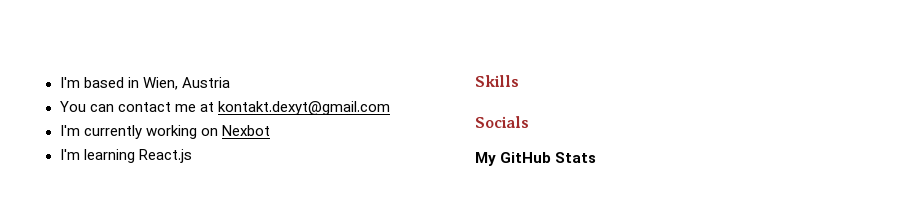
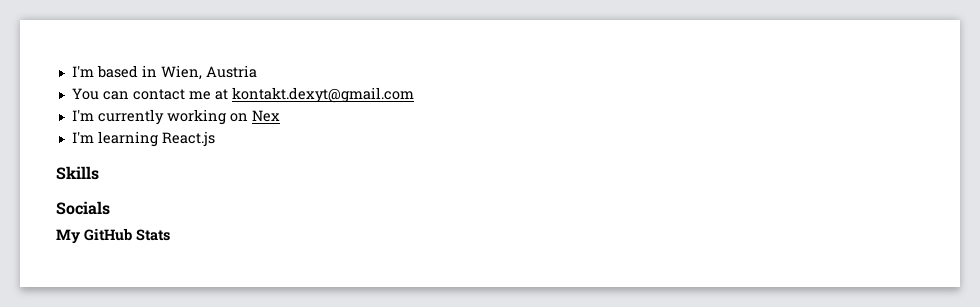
[221,125,270,136] Nexbot -> [251,110,280,122] Nex

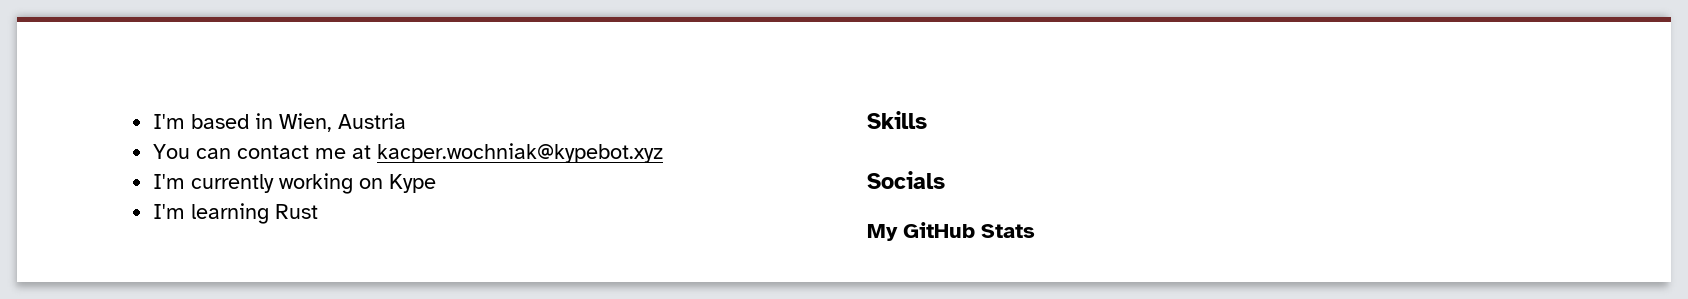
[231,87,414,103] kontakt.dexyt@gmail.com -> [377,143,664,163] kacper.wochniak@kypebot.xyz
[251,110,280,122] Nex -> [389,174,437,193] Kype
[161,131,215,147] React.js -> [275,204,319,219] Rust

